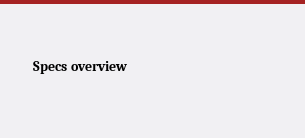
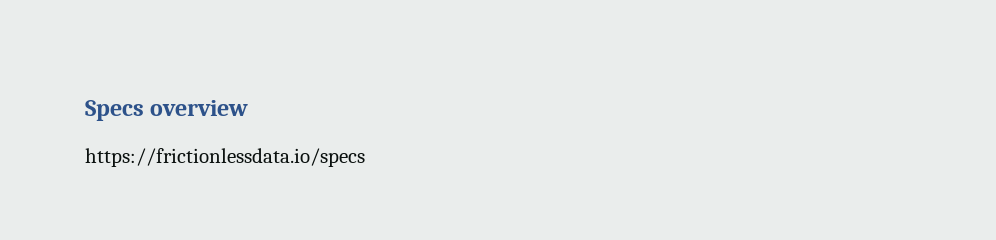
(127, 66) none -> [85,148,365,167] // https://frictionlessdata.io/specs

